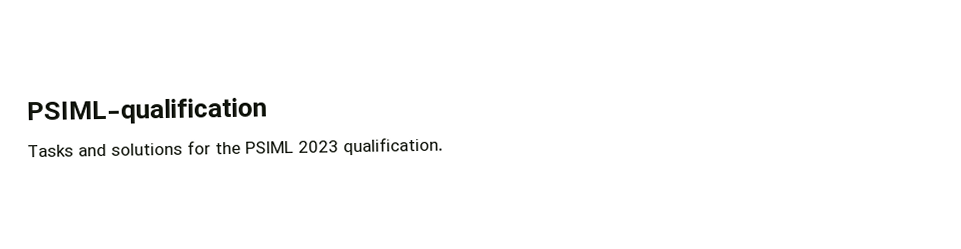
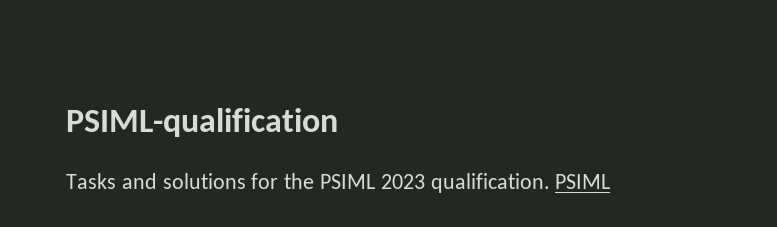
(443, 146) none -> [555,174,611,189] PSIML

